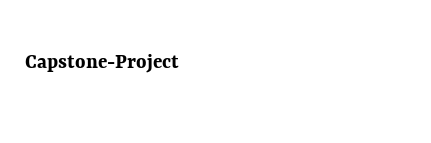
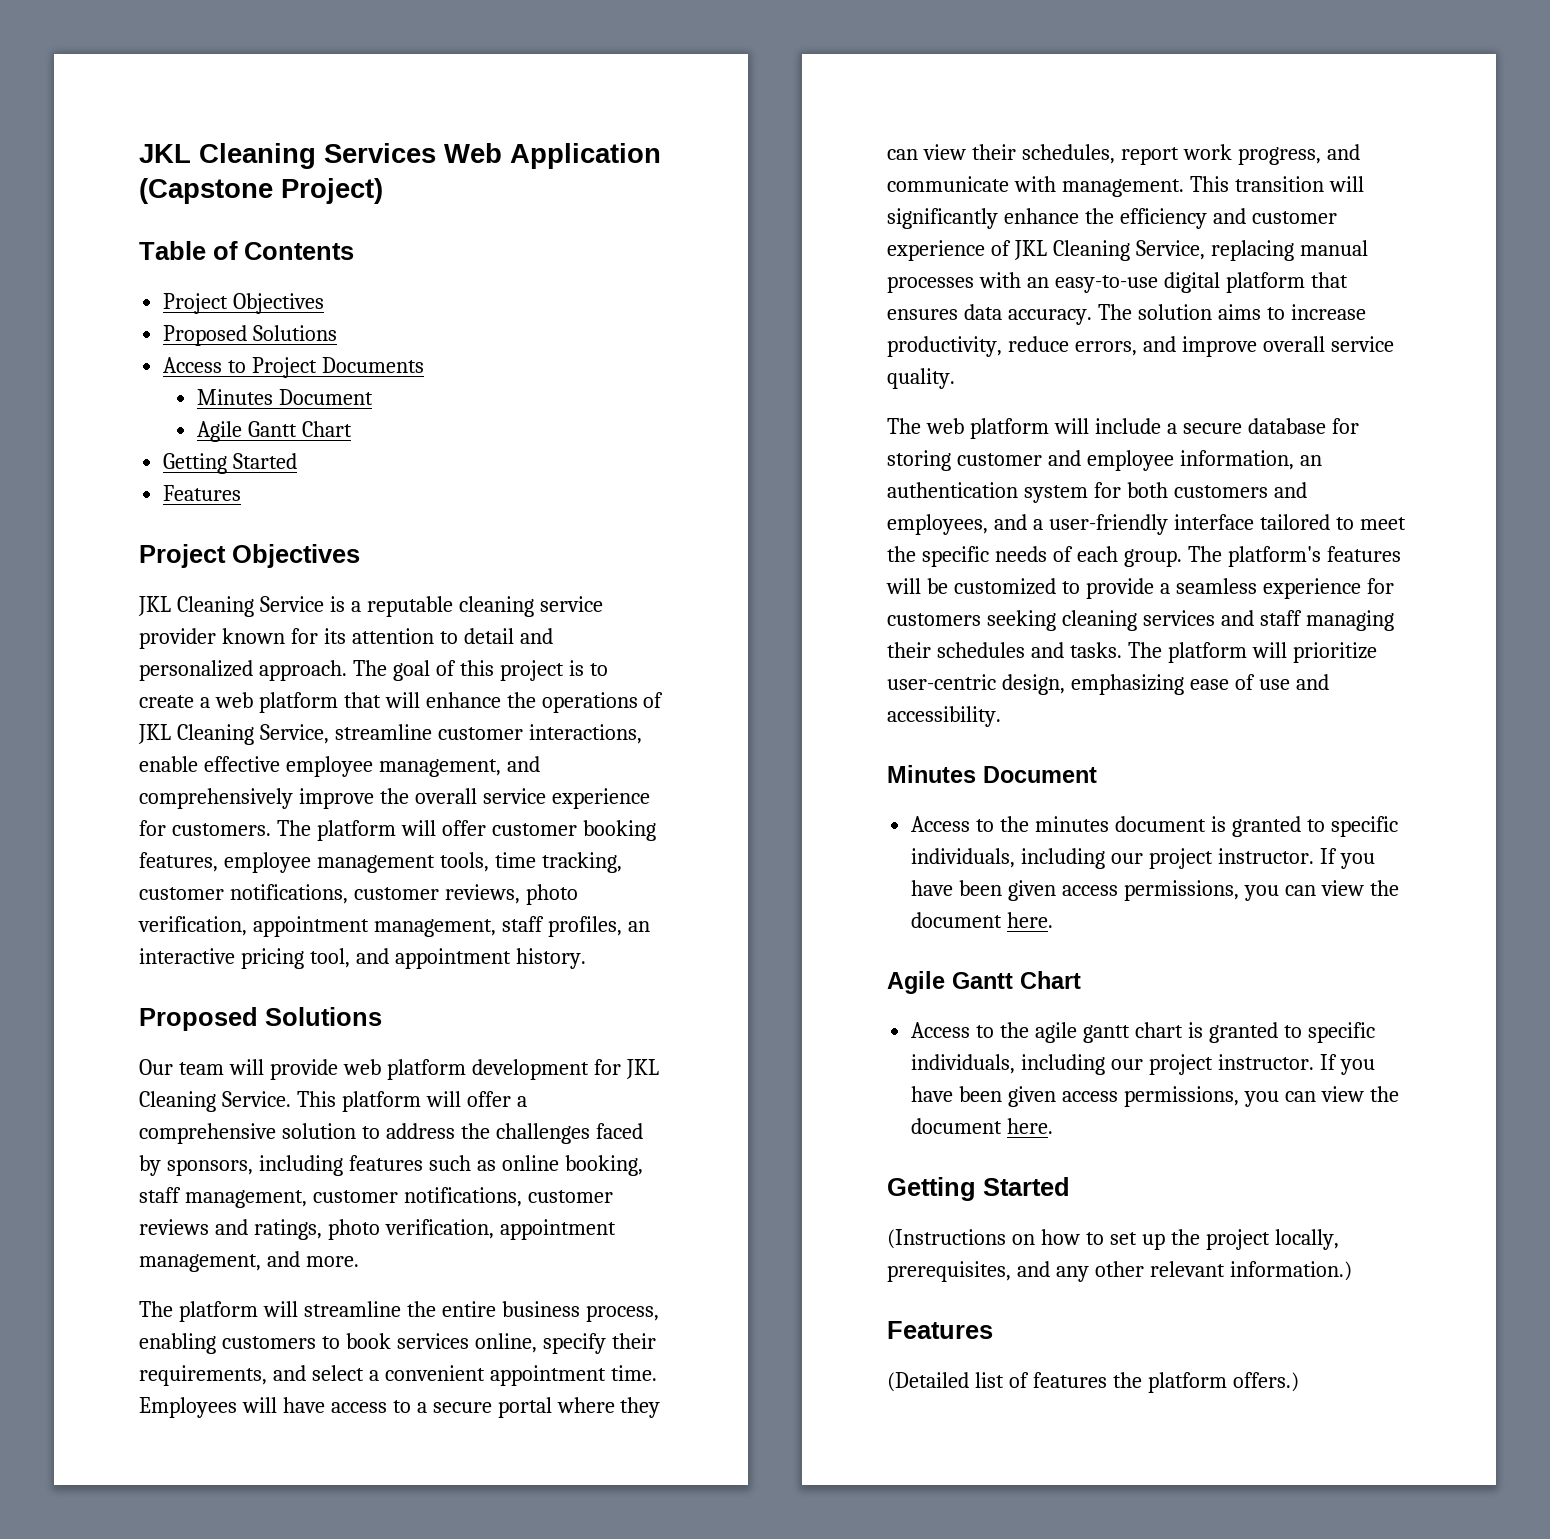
[25,54,179,73] Capstone-Project -> [139,143,661,169] [139,178,383,204] [139,241,354,260] [163,293,325,314] [163,325,338,346] [163,357,425,378] [196,389,373,405] [196,421,352,442] [163,453,298,474] [163,485,242,501] [139,544,360,568] [138,596,603,617] [139,628,553,649] [139,660,608,681] [139,692,664,713] [138,724,642,745] [139,756,540,777] [139,788,650,809] [139,820,656,841] [139,852,622,873] [139,884,578,905] [138,916,650,937] [139,948,586,969] [139,1007,382,1031] [139,1059,659,1080] [139,1091,527,1112] [139,1123,643,1144] [139,1155,643,1176] [139,1187,613,1208] [139,1219,616,1240] [139,1251,359,1272] [139,1301,659,1322] [139,1333,656,1354] [139,1365,657,1386] [139,1397,661,1418] [887,144,1360,165] [887,176,1364,197] [887,208,1337,229] [887,240,1368,261] [887,272,1348,293] [887,304,1366,325] [887,336,1394,357] [887,368,955,389] [887,418,1359,439] [887,450,1322,471] [887,482,1307,503] [887,514,1406,535] [887,546,1401,567] [886,578,1394,599] [887,610,1394,631] [887,642,1377,663] [887,674,1329,695] [887,706,1001,727] [887,765,1097,783] [911,816,1398,837] [911,848,1375,869] [911,880,1399,901] [911,912,1054,928] [887,971,1081,994] [911,1022,1375,1043] [911,1054,1375,1075] [911,1086,1399,1107] [911,1118,1054,1134] [887,1177,1070,1201] [887,1229,1339,1250] [887,1261,1352,1282] [887,1321,993,1339] [887,1372,1299,1393] JKL Cleaning Services Web Application (Capstone Project) // Table of Contents // Project Objectives // Proposed Solutions // Access to Project Documents // Minutes Document // Agile Gantt Chart // Getting Started // Features // Project Objectives // JKL Cleaning Service is a reputable cleaning service provider known for its attention to detail and personalized approach. The goal of this project is to create a web platform that will enhance the operations of JKL Cleaning Service, streamline customer interactions, enable effective employee management, and comprehensively improve the overall service experience for customers. The platform will offer customer booking features, employee management tools, time tracking, customer notifications, customer reviews, photo verification, appointment management, staff profiles, an interactive pricing tool, and appointment history. // Proposed Solutions // Our team will provide web platform development for JKL Cleaning Service. This platform will offer a comprehensive solution to address the challenges faced by sponsors, including features such as online booking, staff management, customer notifications, customer reviews and ratings, photo verification, appointment management, and more. // The platform will streamline the entire business process, enabling customers to book services online, specify their requirements, and select a convenient appointment time. Employees will have access to a secure portal where they can view their schedules, report work progress, and communicate with management. This transition will significantly enhance the efficiency and customer experience of JKL Cleaning Service, replacing manual processes with an easy-to-use digital platform that ensures data accuracy. The solution aims to increase productivity, reduce errors, and improve overall service quality. // The web platform will include a secure database for storing customer and employee information, an authentication system for both customers and employees, and a user-friendly interface tailored to meet the specific needs of each group. The platform's features will be customized to provide a seamless experience for customers seeking cleaning services and staff managing their schedules and tasks. The platform will prioritize user-centric design, emphasizing ease of use and accessibility. // Minutes Document // Access to the minutes document is granted to specific individuals, including our project instructor. If you have been given access permissions, you can view the document here. // Agile Gantt Chart // Access to the agile gantt chart is granted to specific individuals, including our project instructor. If you have been given access permissions, you can view the document here. // Getting Started // (Instructions on how to set up the project locally, prerequisites, and any other relevant information.) // Features // (Detailed list of features the platform offers.)

